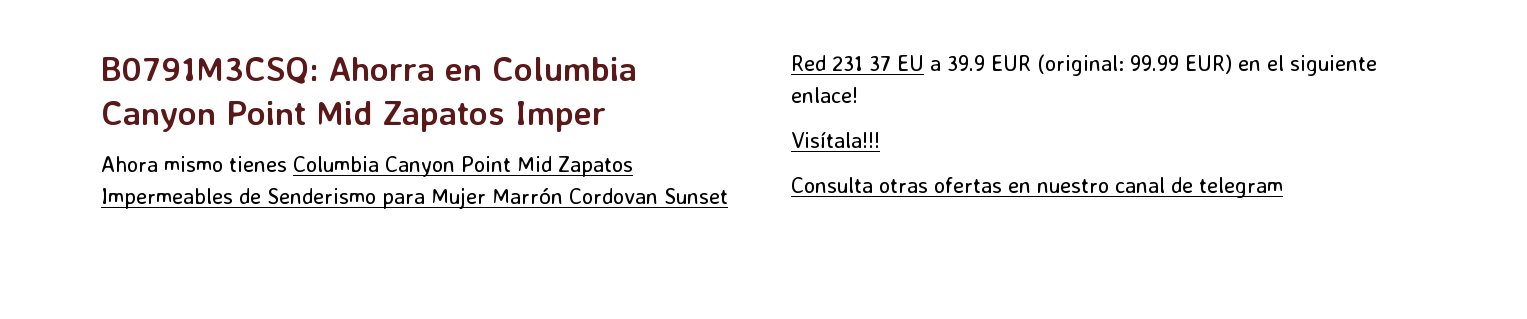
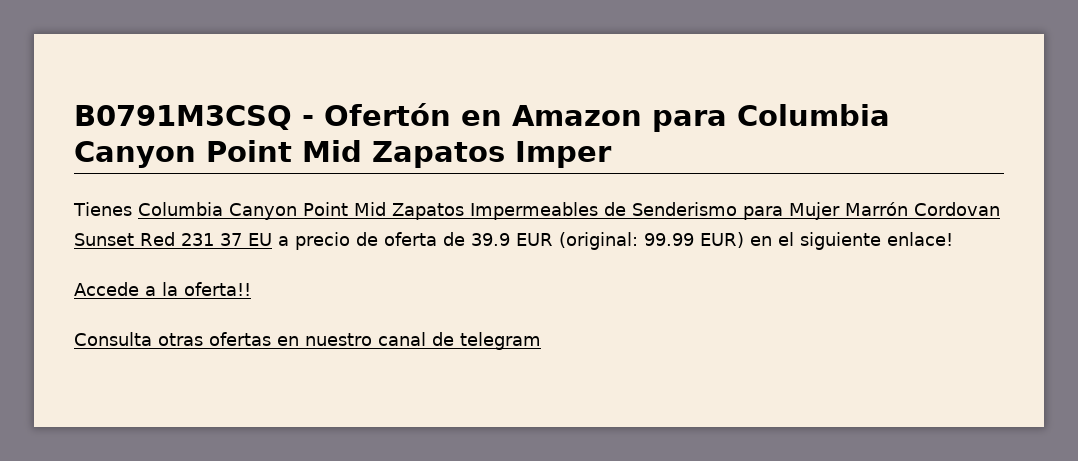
[101,57,482,84] B0791M3CSQ: Ahorra en -> [74,103,728,132] B0791M3CSQ - Ofertón en Amazon para
[101,156,287,172] Ahora mismo tienes -> [73,202,132,216] Tienes
(941, 65) none -> [294,232,465,250] precio de oferta de
[791,132,880,148] Visítala!!! -> [74,282,251,296] Accede a la oferta!!

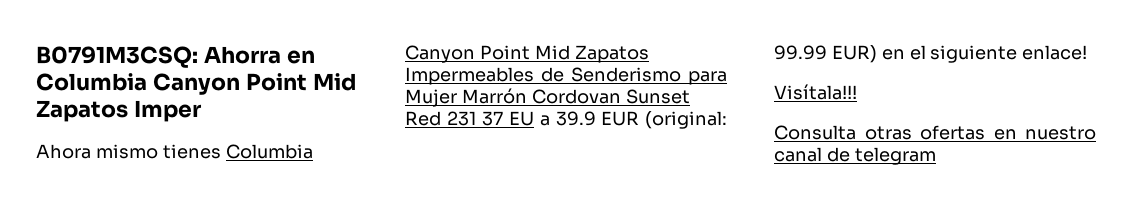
[74,103,728,132] B0791M3CSQ - Ofertón en Amazon para -> [36,46,315,68] B0791M3CSQ: Ahorra en
[73,202,132,216] Tienes -> [36,144,221,159] Ahora mismo tienes
[294,232,465,250] precio de oferta de -> (550, 120) none
[74,282,251,296] Accede a la oferta!! -> [774,84,857,100] Visítala!!!

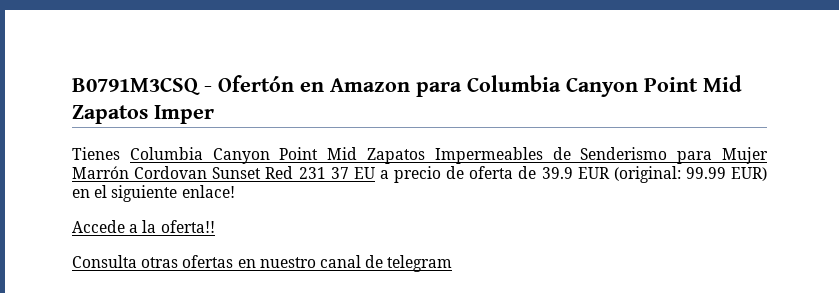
[36,46,315,68] B0791M3CSQ: Ahorra en -> [72,75,462,97] B0791M3CSQ - Ofertón en Amazon para
[36,144,221,159] Ahora mismo tienes -> [72,147,120,160] Tienes
(550, 120) none -> [394,166,537,183] precio de oferta de
[774,84,857,100] Visítala!!! -> [72,220,215,233] Accede a la oferta!!

